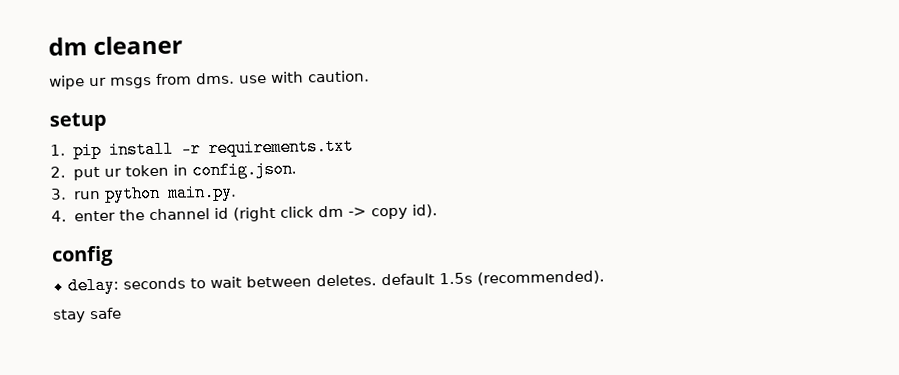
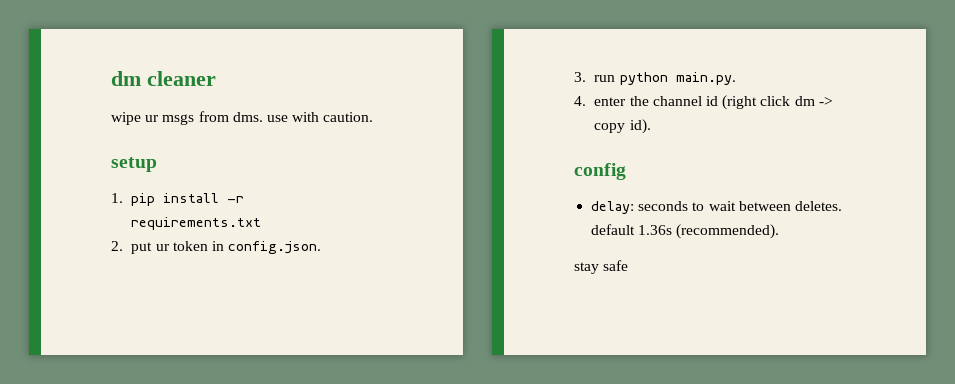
[438,272,473,285] 1.5s -> [638,225,673,235] 1.36s

